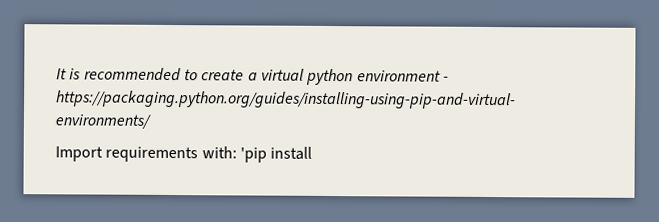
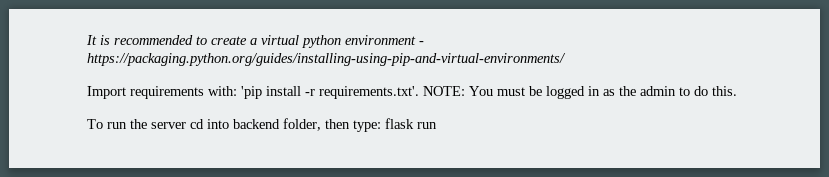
(313, 153) none -> [305,86,737,99] [87,118,437,132] -r requirements.txt'. NOTE: You must be logged in as the admin to do this. // To run the server cd into backend folder, then type: flask run

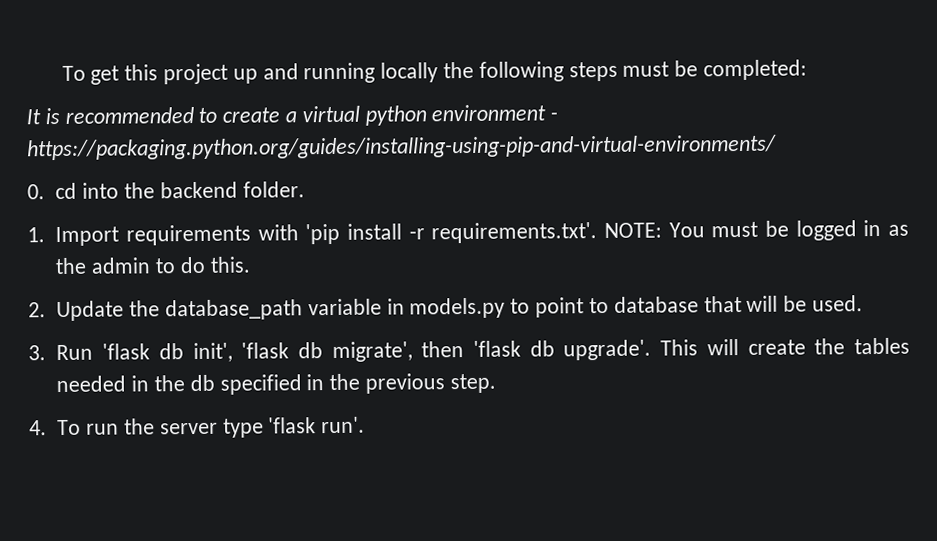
(86, 40) none -> [61,59,808,85] To get this project up and running locally the following steps must be completed: //
(566, 59) none -> [27,181,305,200] [27,227,45,243] 0. cd into the backend folder. // 1.
[208,86,237,96] with: -> [257,224,299,241] with
[87,118,437,132] To run the server cd into backend folder, then type: flask run -> [28,295,863,322] [28,337,910,363] [56,373,496,395] [29,416,366,438] 2. Update the database_path variable in models.py to point to database that will be used. // 3. Run 'flask db init', 'flask db migrate', then 'flask db upgrade'. This will create the tables needed in the db specified in the previous step. // 4. To run the server type 'flask run'.

